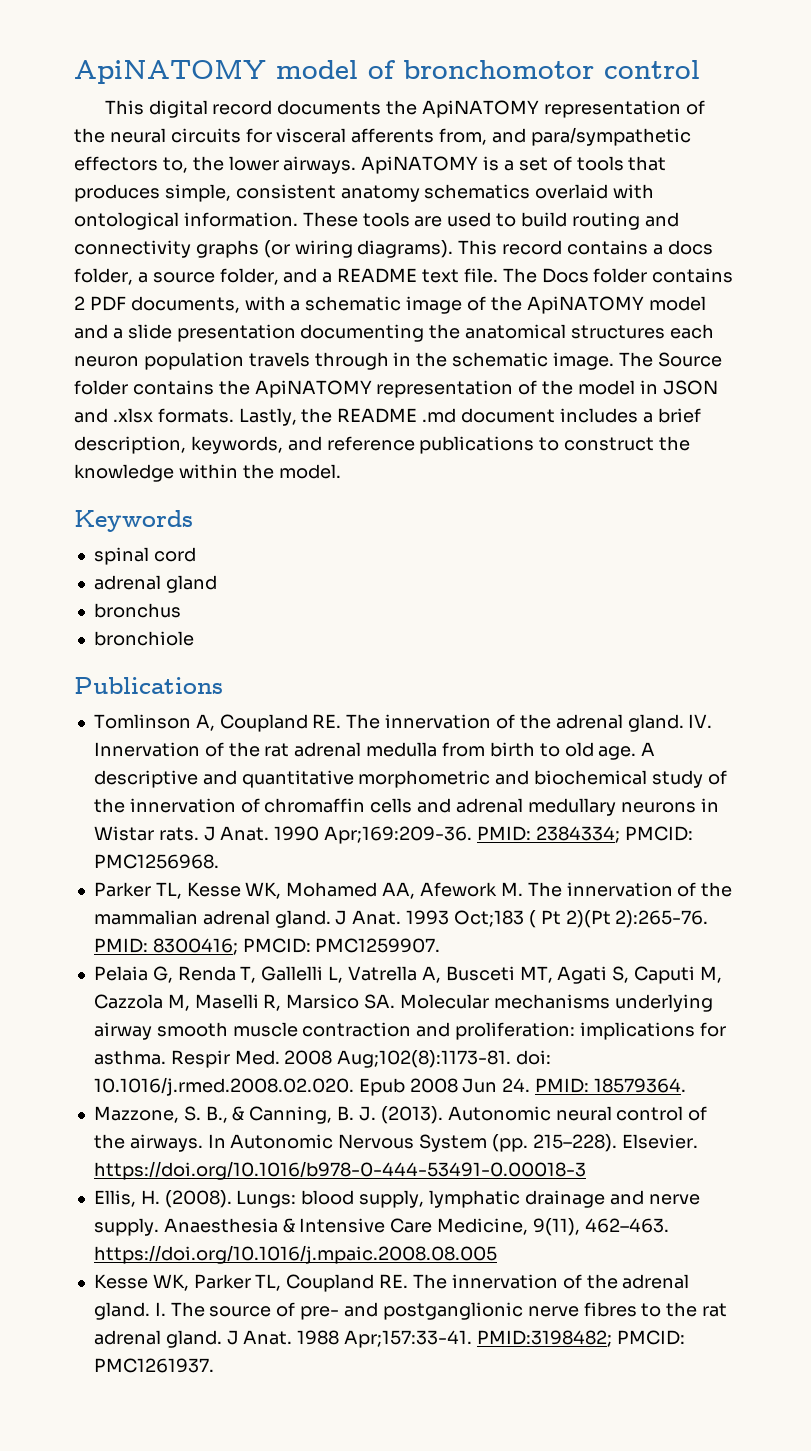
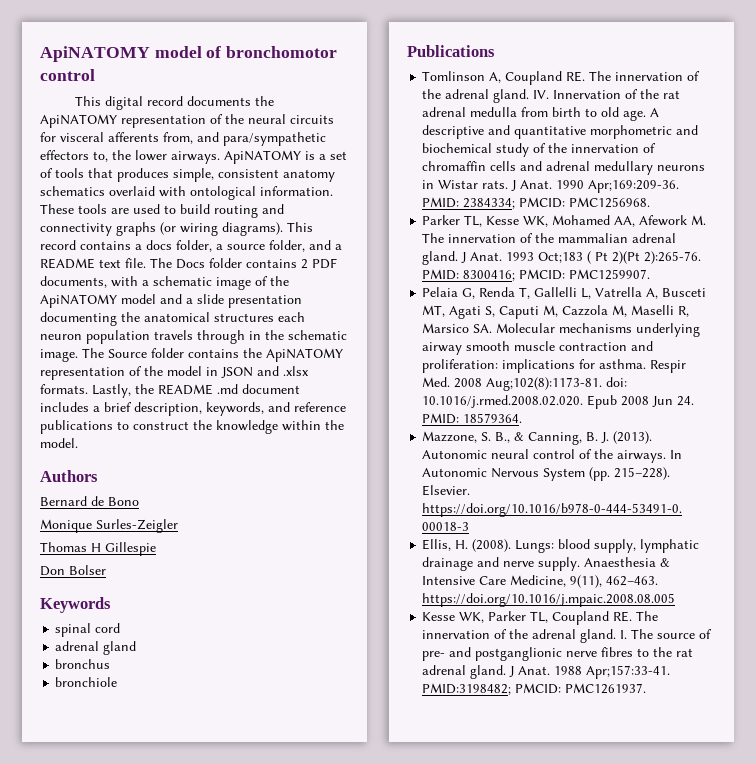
(341, 471) none -> [40,470,98,482] [40,496,139,506] [40,519,178,533] [40,542,156,556] [40,565,106,576] // Authors // Bernard de Bono // Monique Surles-Zeigler // Thomas H Gillespie // Don Bolser

